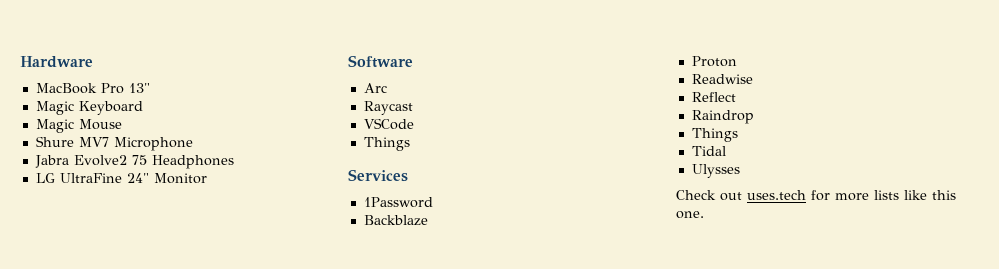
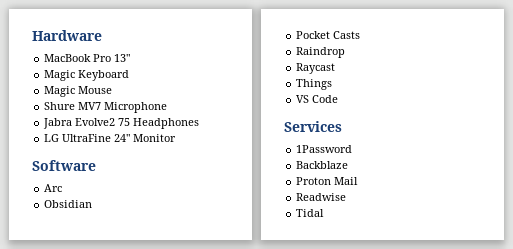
[363,101,413,115] [363,118,414,130] [363,137,410,151] Raycast // VSCode // Things -> [44,200,93,208] [296,31,361,39] [296,47,346,58] [296,63,336,74] [296,79,333,90] [296,95,339,103] Obsidian // Pocket Casts // Raindrop // Raycast // Things // VS Code
(737, 61) none -> [334,177,359,185] Mail
[691,92,736,102] [691,110,754,124] [691,128,738,142] [691,146,726,156] [691,164,740,178] [676,190,956,201] [676,211,704,219] Reflect // Raindrop // Things // Tidal // Ulysses // Check out uses.tech for more lists like this one. -> [296,209,325,217] Tidal

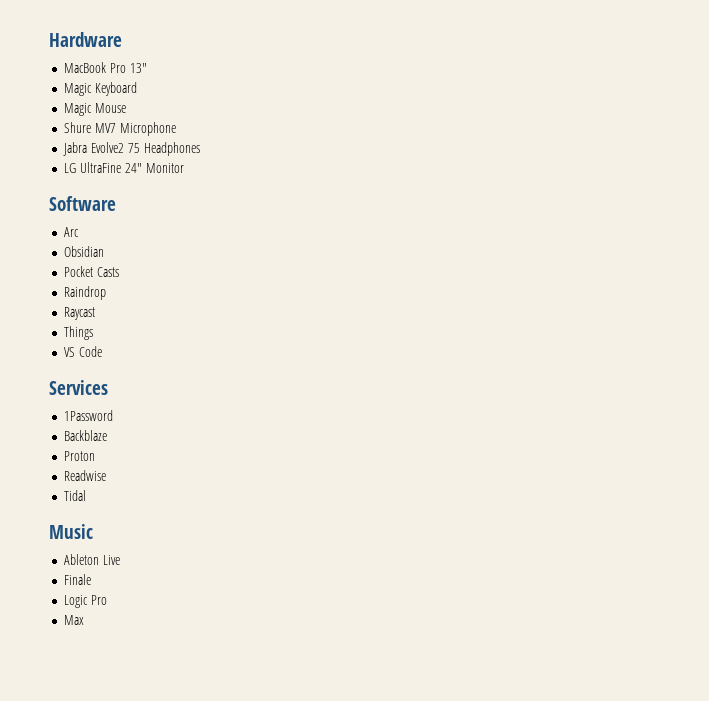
[334,177,359,185] Mail -> (96, 456) none
(325, 213) none -> [49,524,93,539] [64,554,121,565] [64,574,92,585] [64,595,108,608] [64,615,85,625] // Music // Ableton Live // Finale // Logic Pro // Max

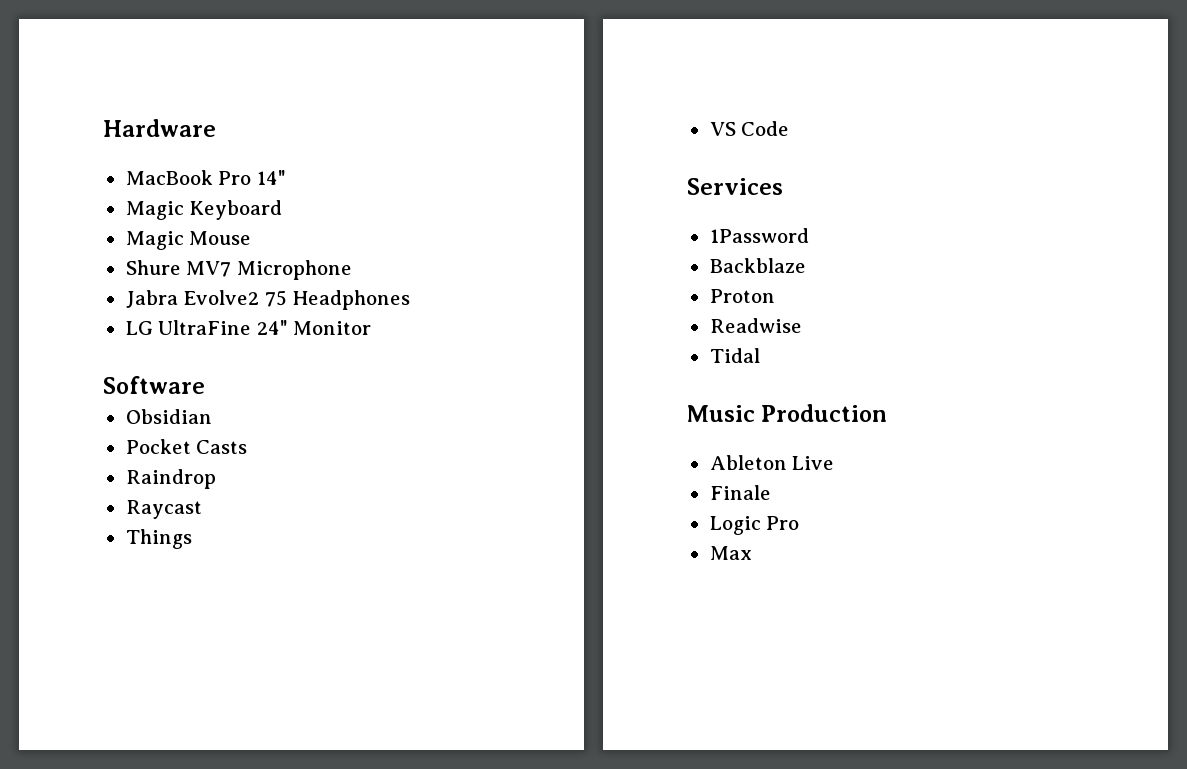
[129,63,147,73] 13" -> [256,170,286,185] 14"
[64,227,80,237] // Arc -> (205, 385) none
(93, 531) none -> [761,404,888,422] Production

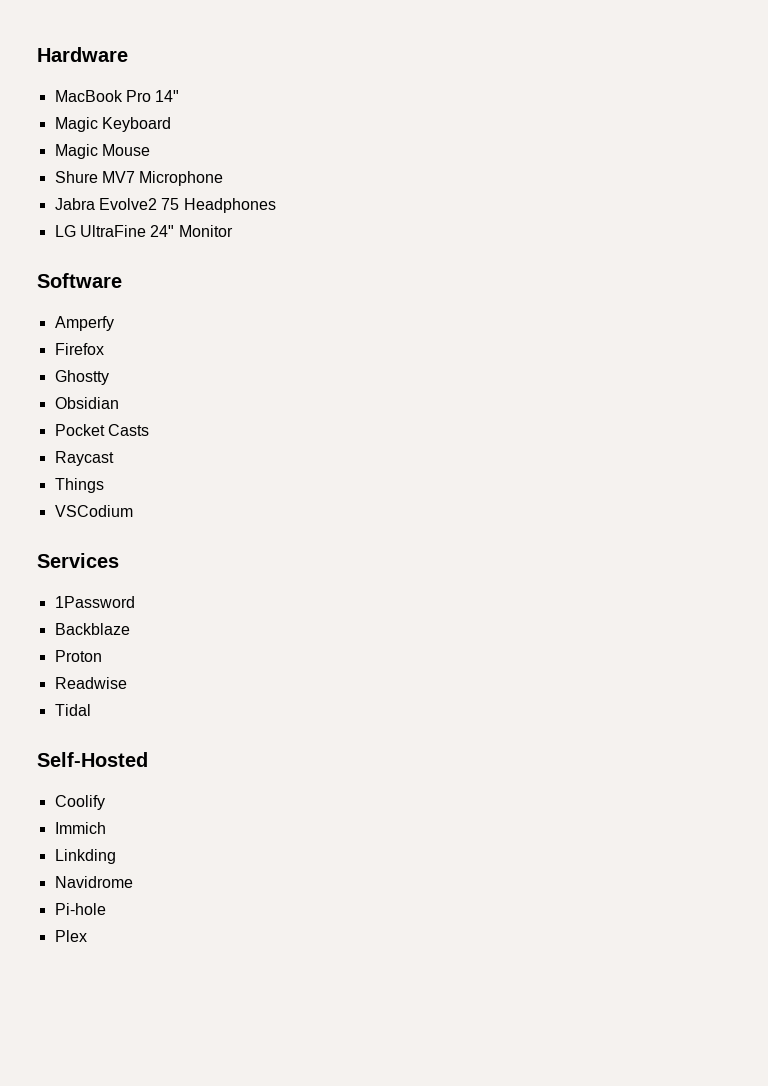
(205, 385) none -> [54,316,114,331] [54,343,104,355] [54,370,109,385] // Amperfy // Firefox // Ghostty
[125,469,216,489] // Raindrop -> (149, 430) none
[709,121,790,136] VS Code -> [54,505,133,517] VSCodium
[687,404,888,422] [709,455,835,470] [709,485,771,500] [709,516,800,535] [709,546,752,560] Music Production // Ableton Live // Finale // Logic Pro // Max -> [37,752,148,767] [54,795,105,810] [54,822,106,834] [54,849,116,864] [54,876,133,888] [54,903,106,915] [54,930,87,942] Self-Hosted // Coolify // Immich // Linkding // Navidrome // Pi-hole // Plex

